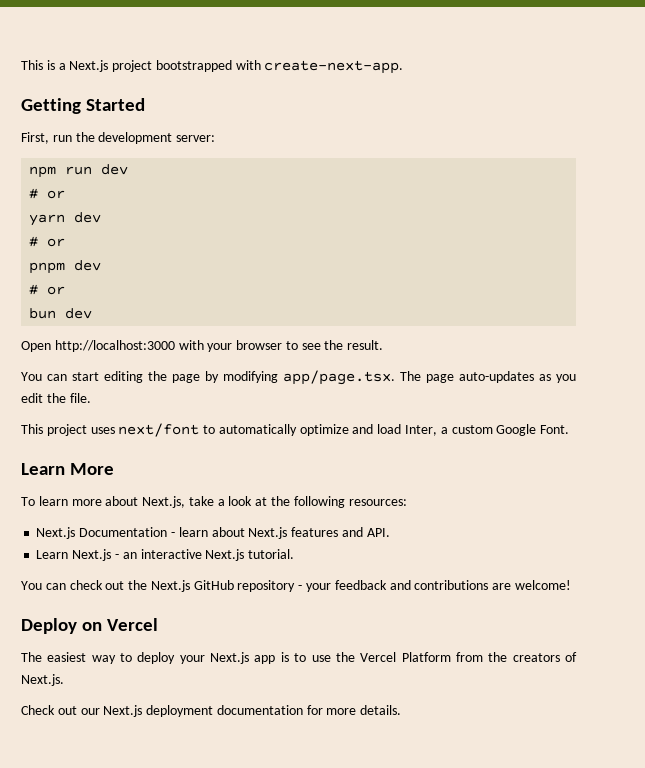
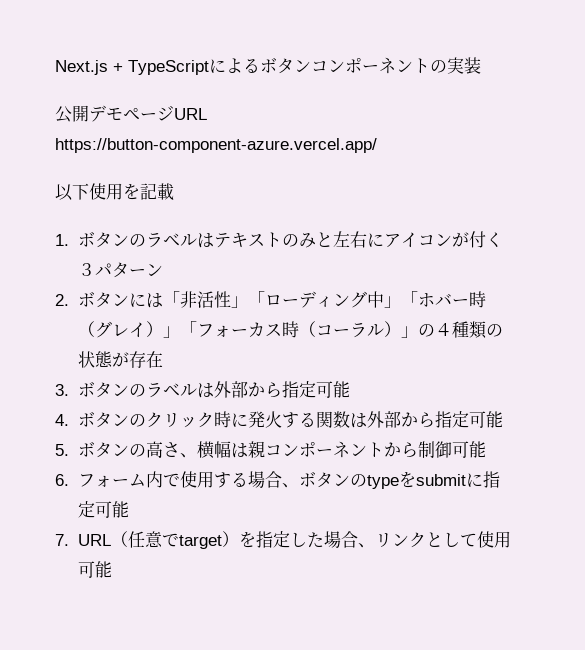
[21,60,404,74] [21,98,146,114] [21,132,216,144] [29,164,129,178] [29,188,66,199] [29,212,102,226] [29,236,66,247] [29,260,102,274] [29,284,66,295] [29,308,93,319] [21,340,384,352] [21,370,576,385] [21,393,91,403] [21,423,570,437] [21,463,115,475] [21,496,407,508] [36,527,390,539] [36,549,295,561] [21,580,571,592] [21,618,159,634] [21,652,578,664] [21,674,64,686] [21,705,402,717] This is a Next.js project bootstrapped with create-next-app. // Getting Started // First, run the development server: // npm run dev // # or // yarn dev // # or // pnpm dev // # or // bun dev // Open http://localhost:3000 with your browser to see the result. // You can start editing the page by modifying app/page.tsx. The page auto-updates as you edit the file. // This project uses next/font to automatically optimize and load Inter, a custom Google Font. // Learn More // To learn more about Next.js, take a look at the following resources: // Next.js Documentation - learn about Next.js features and API. // Learn Next.js - an interactive Next.js tutorial. // You can check out the Next.js GitHub repository - your feedback and contributions are welcome! // Deploy on Vercel // The easiest way to deploy your Next.js app is to use the Vercel Platform from the creators of Next.js. // Check out our Next.js deployment documentation for more details. -> [55,57,481,75] [55,105,207,123] [55,138,377,153] [55,183,174,201] [55,231,503,248] [77,262,163,278] [55,291,486,308] [77,321,503,339] [77,351,163,368] [55,381,350,398] [55,411,503,428] [55,441,486,459] [55,471,500,489] [77,501,129,518] [55,531,511,549] [77,561,112,578] Next.js + TypeScriptによるボタンコンポーネントの実装 // 公開デモページURL https://button-component-azure.vercel.app/ // 以下使用を記載 // 1.ボタンのラベルはテキストのみと左右にアイコンが付く３パターン // 2.ボタンには「非活性」「ローディング中」「ホバー時（グレイ）」「フォーカス時（コーラル）」の４種類の状態が存在 // 3.ボタンのラベルは外部から指定可能 // 4.ボタンのクリック時に発火する関数は外部から指定可能 // 5.ボタンの高さ、横幅は親コンポーネントから制御可能 // 6.フォーム内で使用する場合、ボタンのtypeをsubmitに指定可能 // 7. URL（任意でtarget）を指定した場合、リンクとして使用可能

